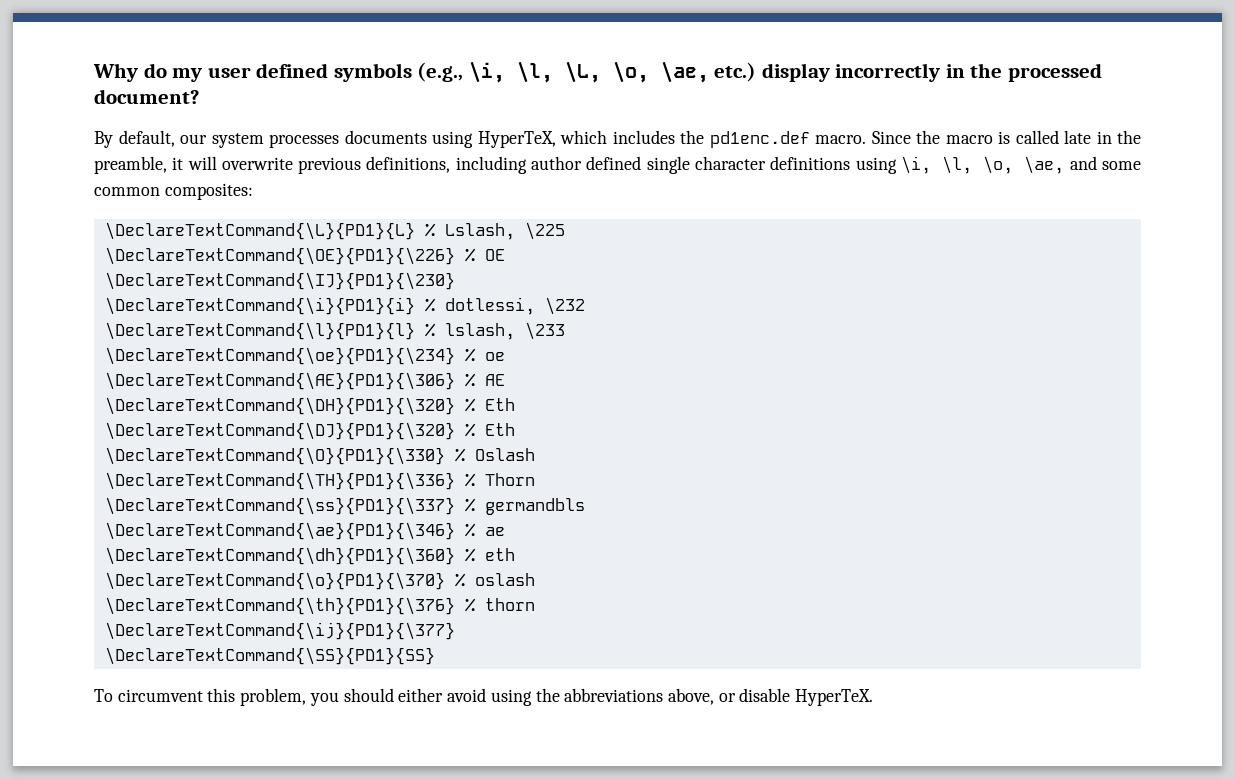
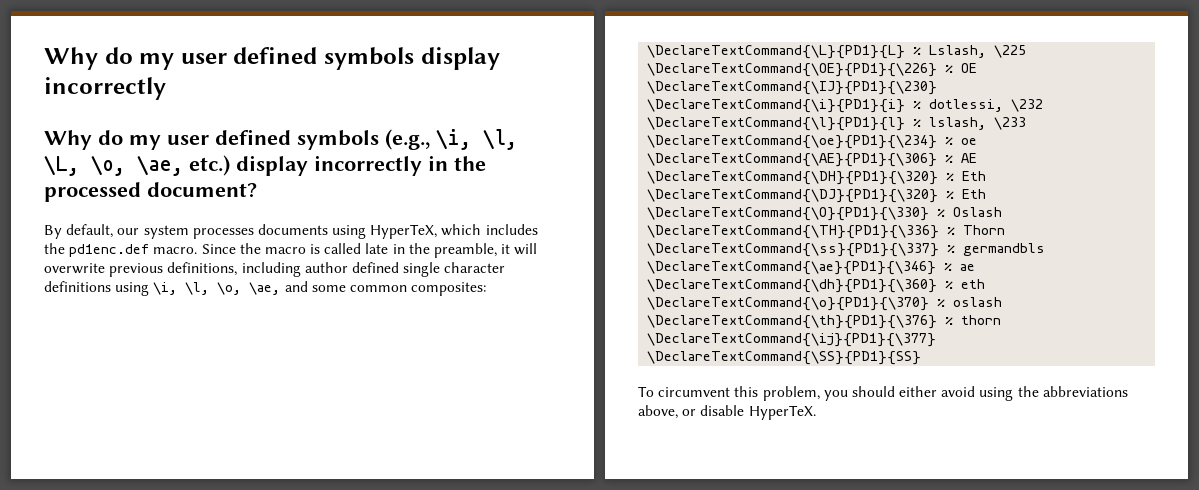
[93,63,412,82] Why do my user defined symbols -> [44,47,500,70] [44,77,166,100] [44,129,379,150] Why do my user defined symbols display incorrectly // Why do my user defined symbols

